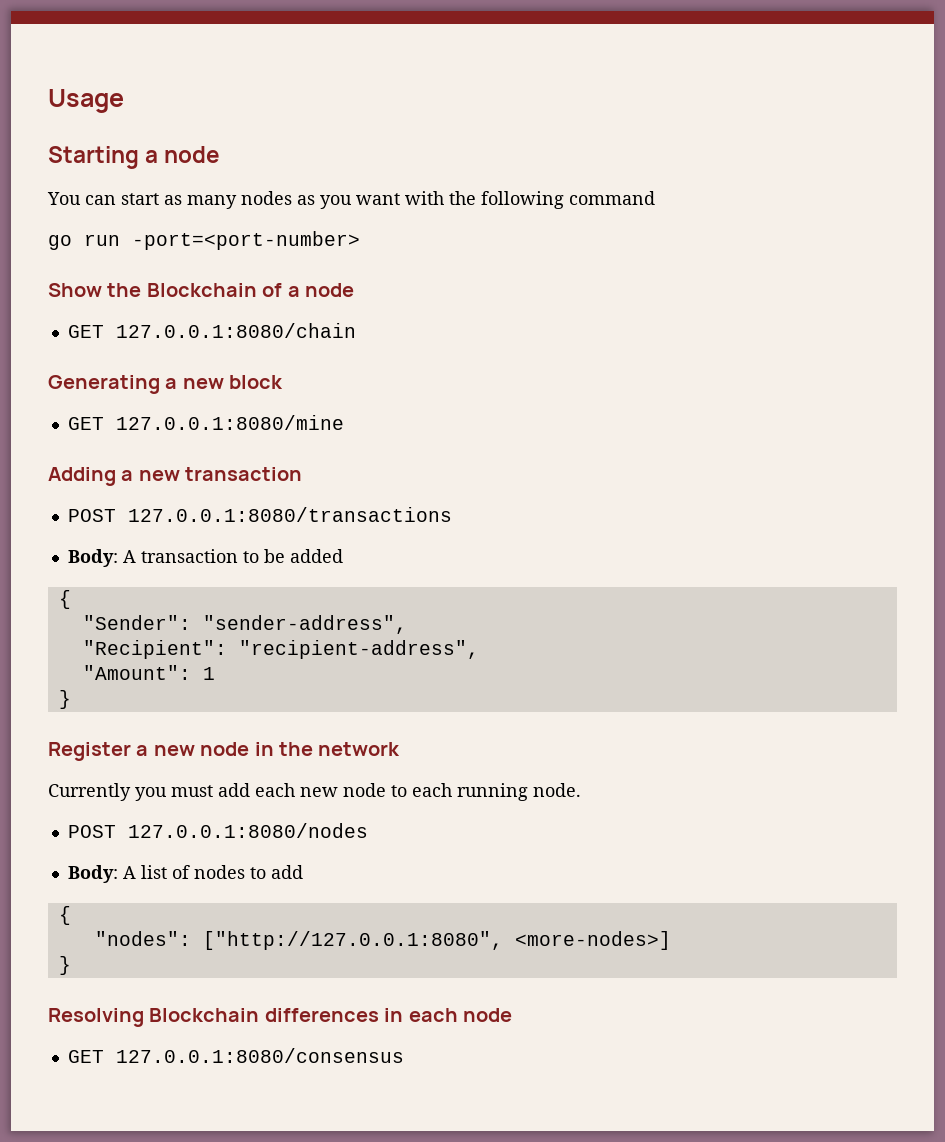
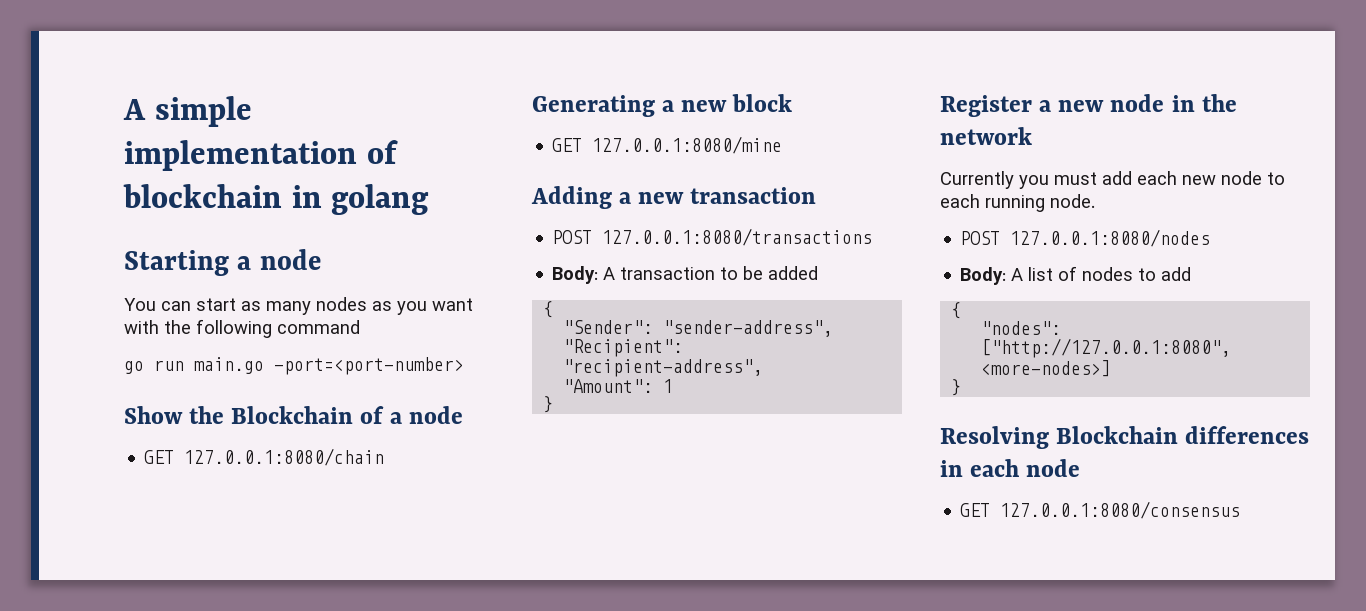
[48,89,124,113] Usage -> [123,96,252,127] [124,140,398,171] [123,184,430,215] A simple implementation of blockchain in golang
(120, 240) none -> [194,357,264,374] main.go

